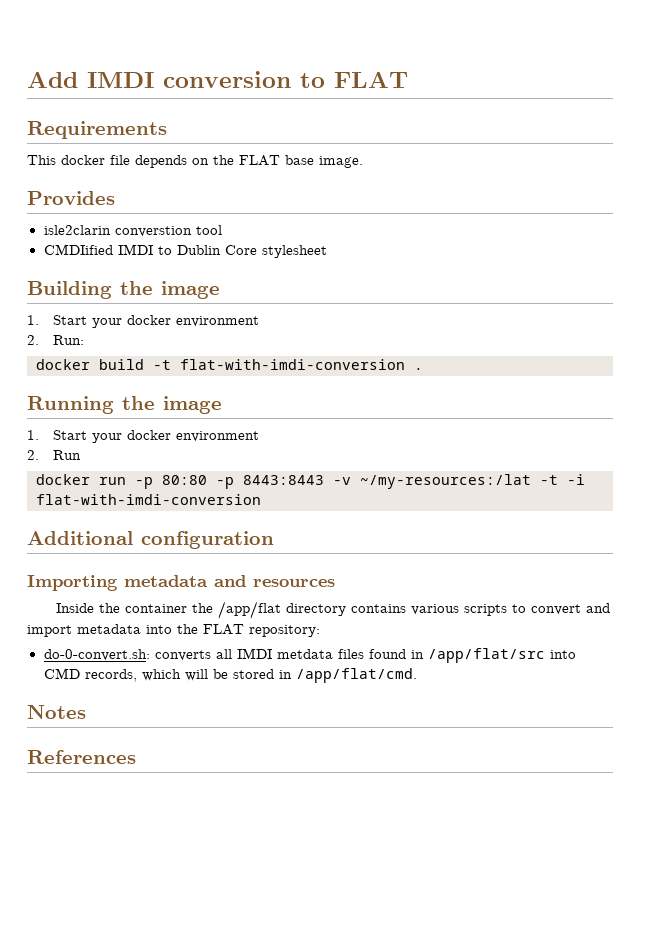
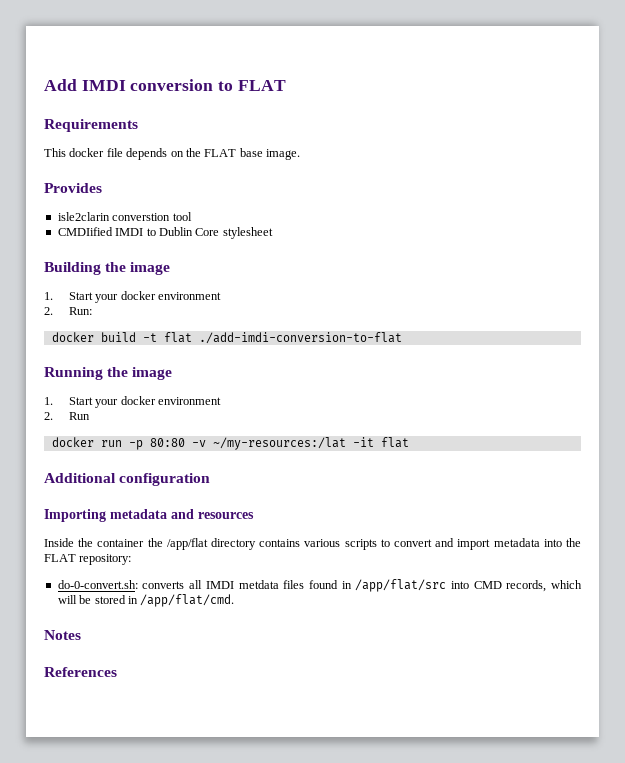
[180,359,423,370] flat-with-imdi-conversion . -> [163,332,402,344] flat ./add-imdi-conversion-to-flat
[216,474,585,489] [36,494,261,505] -p 8443:8443 -v ~/my-resources:/lat -t -i flat-with-imdi-conversion -> [191,437,409,450] -v ~/my-resources:/lat -it flat

